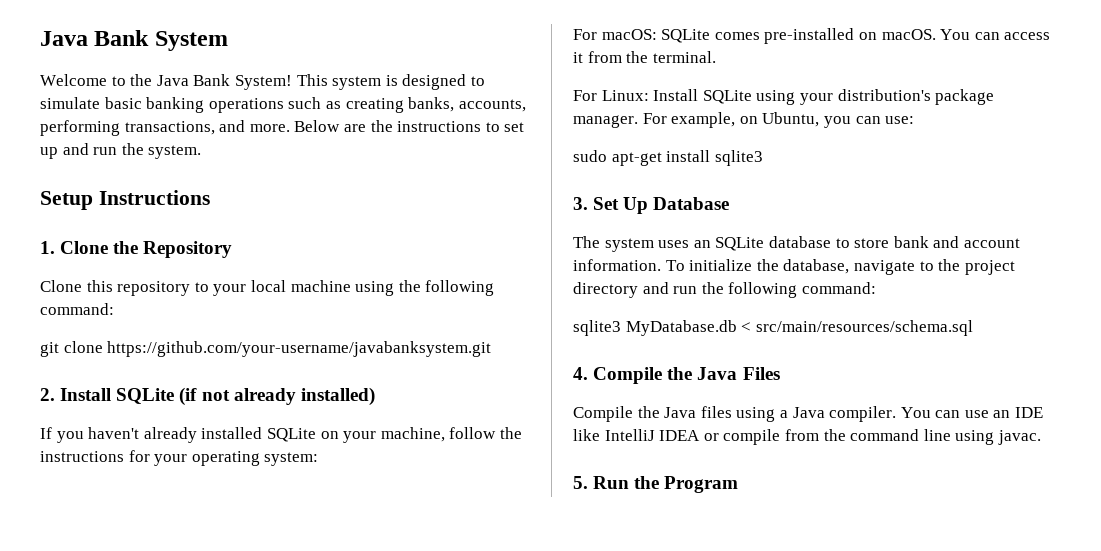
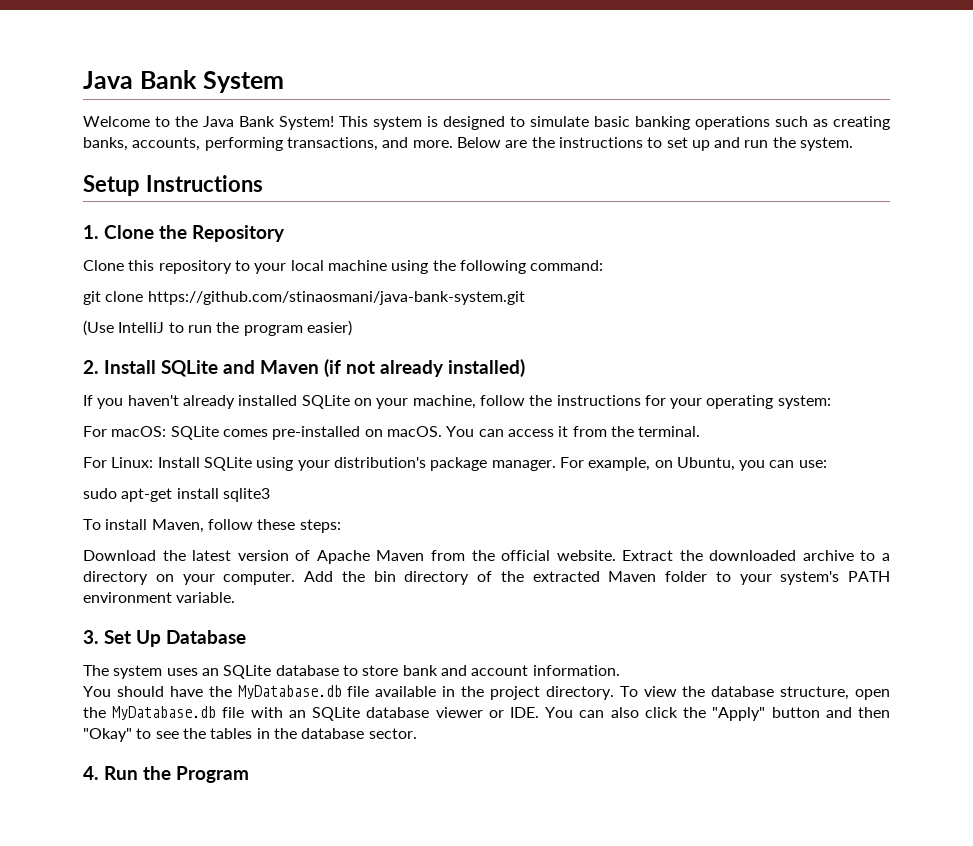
[107,341,492,357] https://github.com/your-username/javabanksystem.git -> [147,291,525,305] [83,320,352,336] https://github.com/stinaosmani/java-bank-system.git // (Use IntelliJ to run the program easier)
(175, 396) none -> [223,360,319,374] and Maven
(763, 158) none -> [83,519,341,533] [83,550,890,564] [83,571,890,585] [83,592,236,603] // To install Maven, follow these steps: // Download the latest version of Apache Maven from the official website. Extract the downloaded archive to a directory on your computer. Add the bin directory of the extracted Maven folder to your system's PATH environment variable.
[665,259,1015,275] [573,282,876,298] [573,320,973,336] [573,367,780,384] [573,406,1044,422] [573,429,1041,445] [573,476,588,489] To initialize the database, navigate to the project directory and run the following command: // sqlite3 MyDatabase.db < src/main/resources/schema.sql // 4. Compile the Java Files // Compile the Java files using a Java compiler. You can use an IDE like IntelliJ IDEA or compile from the command line using javac. // 5. -> [83,685,890,700] [83,706,890,721] [83,728,417,742] [83,766,99,780] // You should have the MyDatabase.db file available in the project directory. To view the database structure, open the MyDatabase.db file with an SQLite database viewer or IDE. You can also click the "Apply" button and then "Okay" to see the tables in the database sector. // 4.

